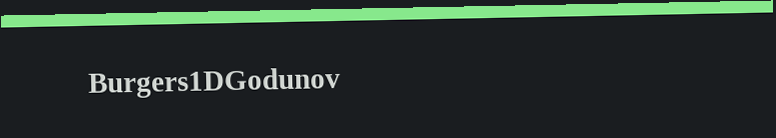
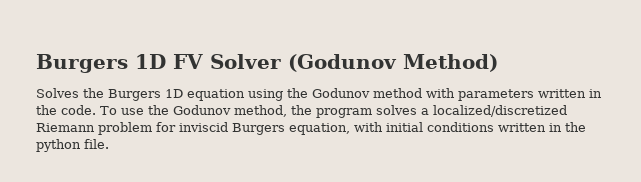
[87,66,341,99] Burgers1DGodunov -> [36,54,498,73] [36,88,602,101] [36,105,567,118] [36,122,586,135] [36,139,109,152] Burgers 1D FV Solver (Godunov Method) // Solves the Burgers 1D equation using the Godunov method with parameters written in the code. To use the Godunov method, the program solves a localized/discretized Riemann problem for inviscid Burgers equation, with initial conditions written in the python file.

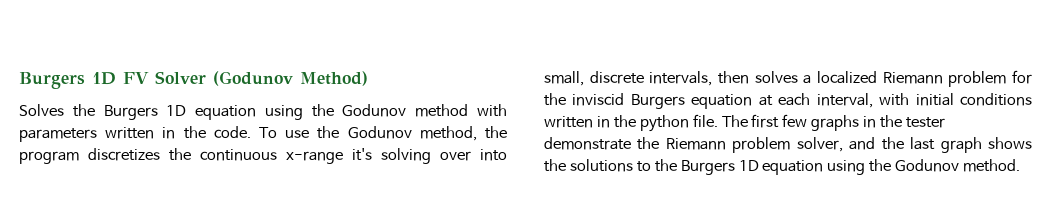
(372, 113) none -> [88,148,507,164] [544,71,749,86] discretizes the continuous x-range it's solving over into small, discrete intervals, then
[433,105,567,117] localized/discretized -> [817,71,877,84] localized
(176, 127) none -> [544,93,566,106] the
[289,123,350,135] equation, -> [691,93,873,109] equation at each interval,
(109, 144) none -> [721,114,946,131] [544,137,1032,153] [544,159,1021,175] The first few graphs in the tester demonstrate the Riemann problem solver, and the last graph shows the solutions to the Burgers 1D equation using the Godunov method.

